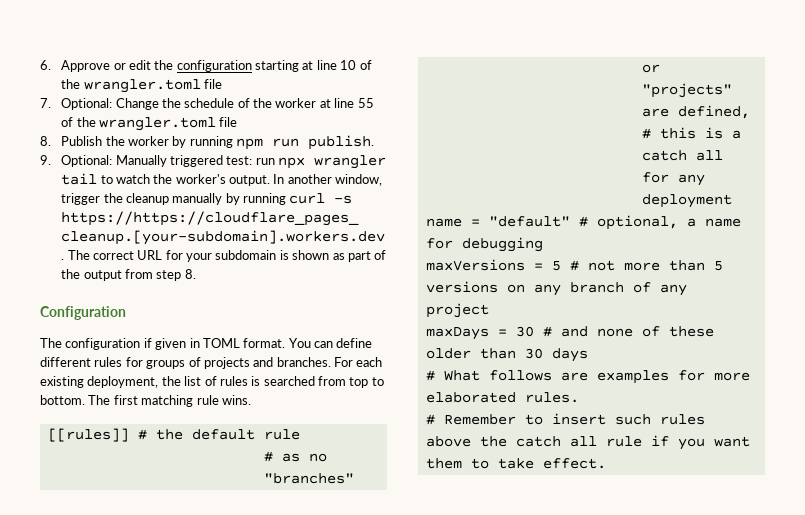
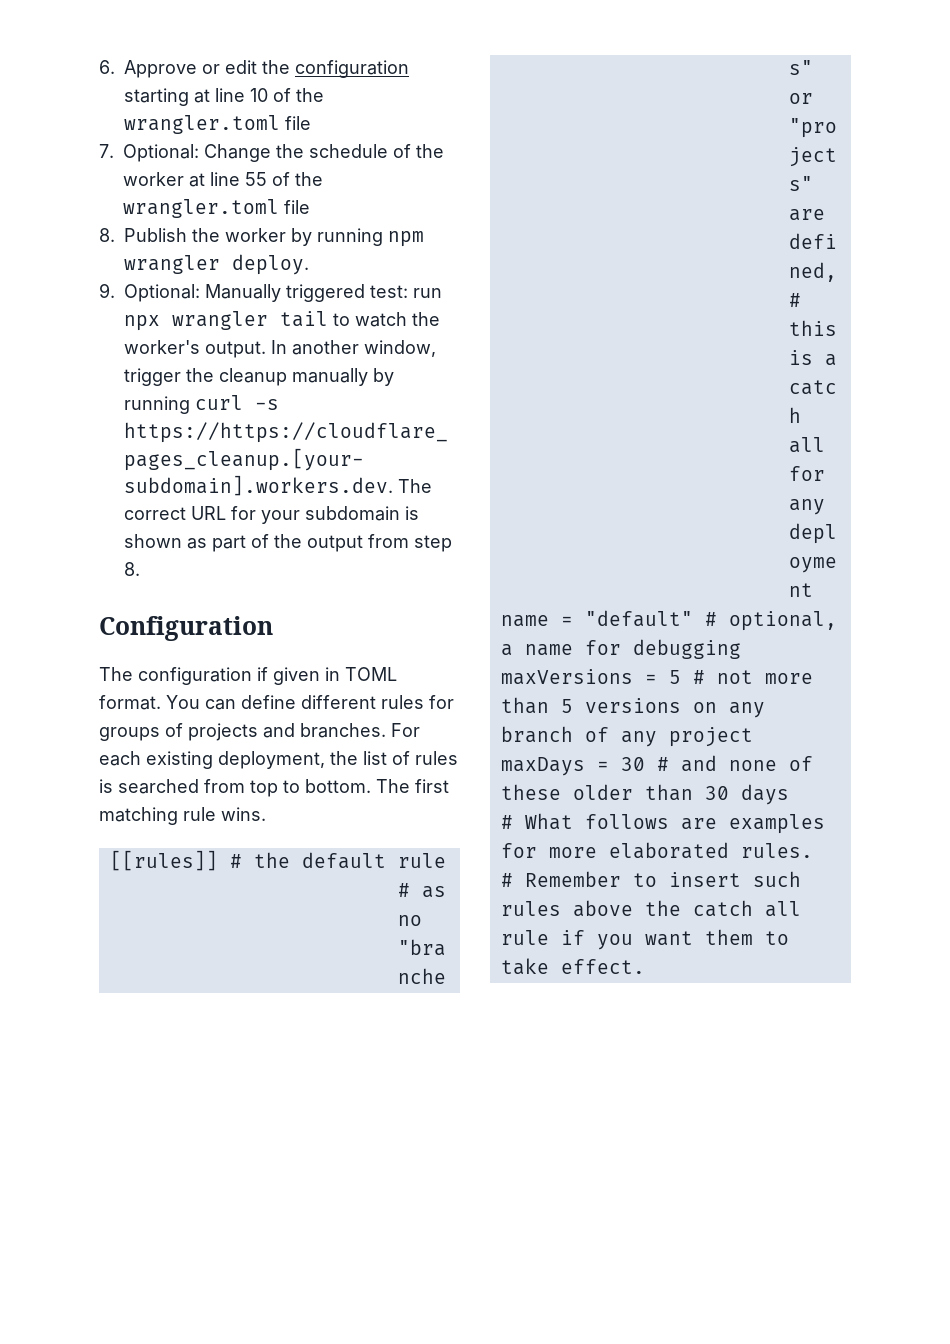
[272,135,375,150] run publish. -> [124,254,309,275] wrangler deploy.

